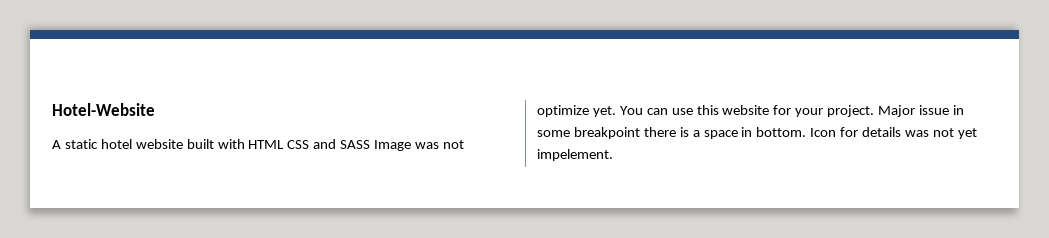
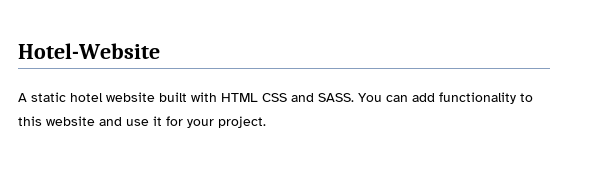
[340,140,464,151] [537,105,964,117] [537,127,977,139] [537,149,613,161] SASS Image was not optimize yet. You can use this website for your project. Major issue in some breakpoint there is a space in bottom. Icon for details was not yet impelement. -> [318,92,533,104] [18,116,266,128] SASS. You can add functionality to this website and use it for your project.

